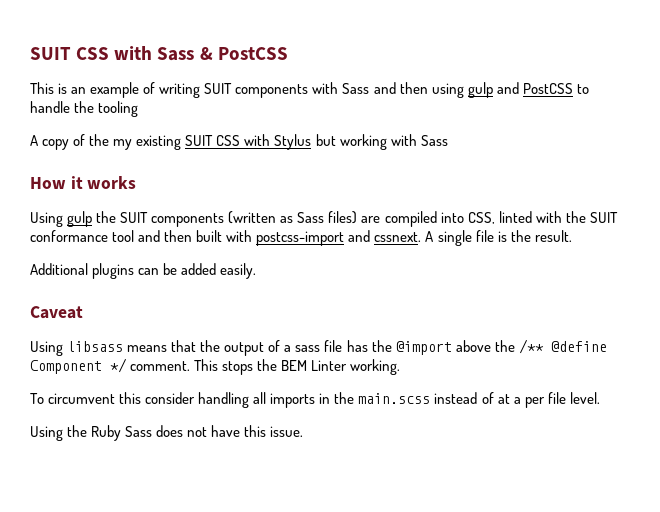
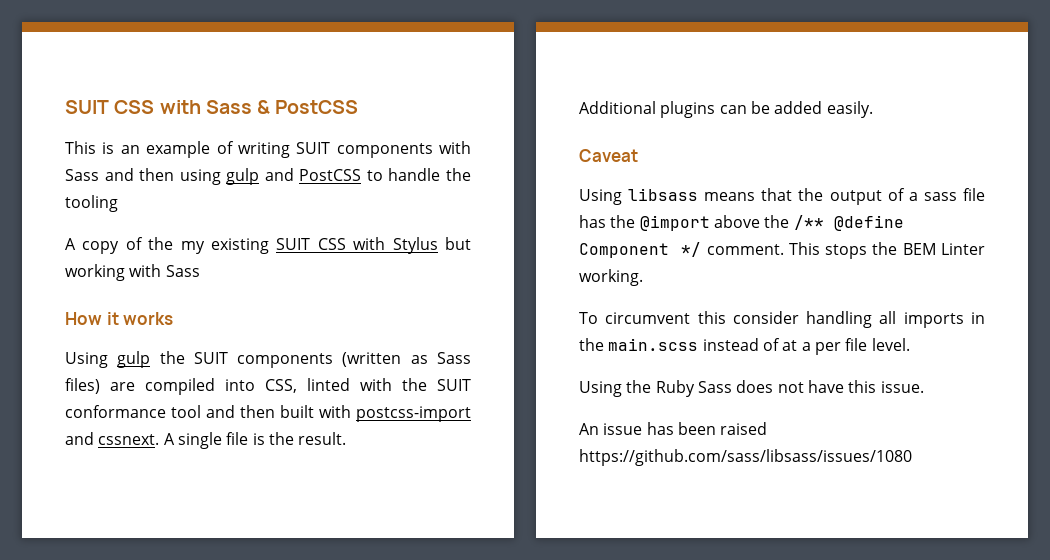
(304, 431) none -> [579,422,768,435] [579,449,912,466] // An issue has been raised https://github.com/sass/libsass/issues/1080

